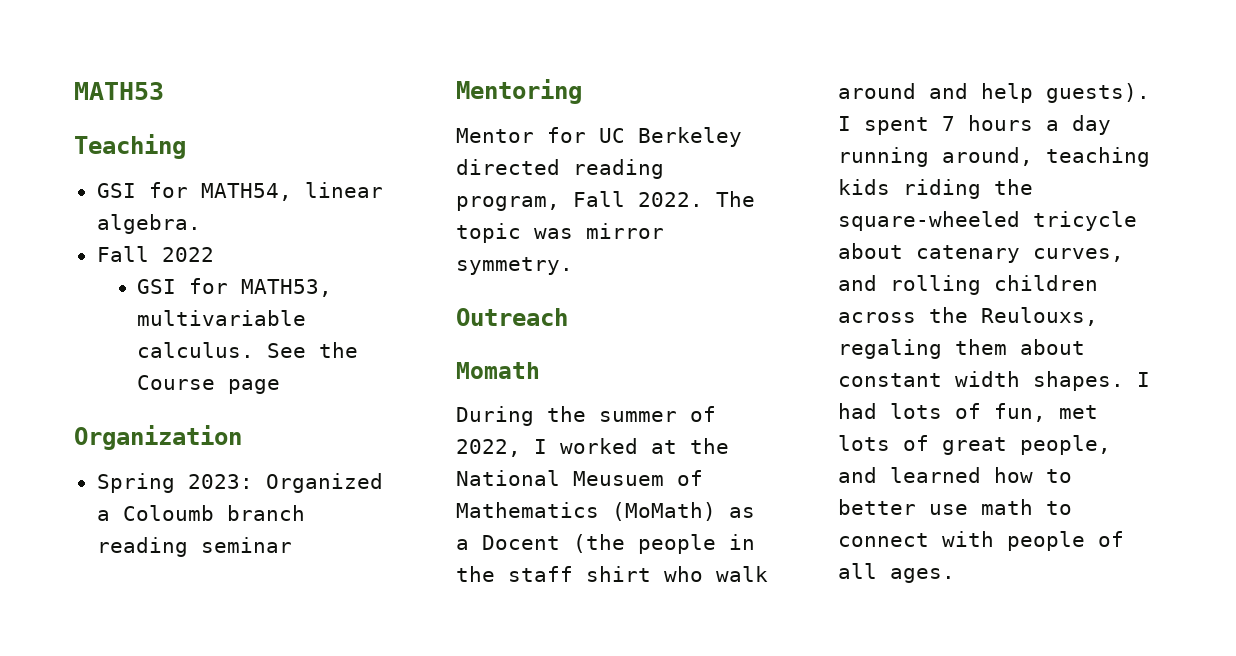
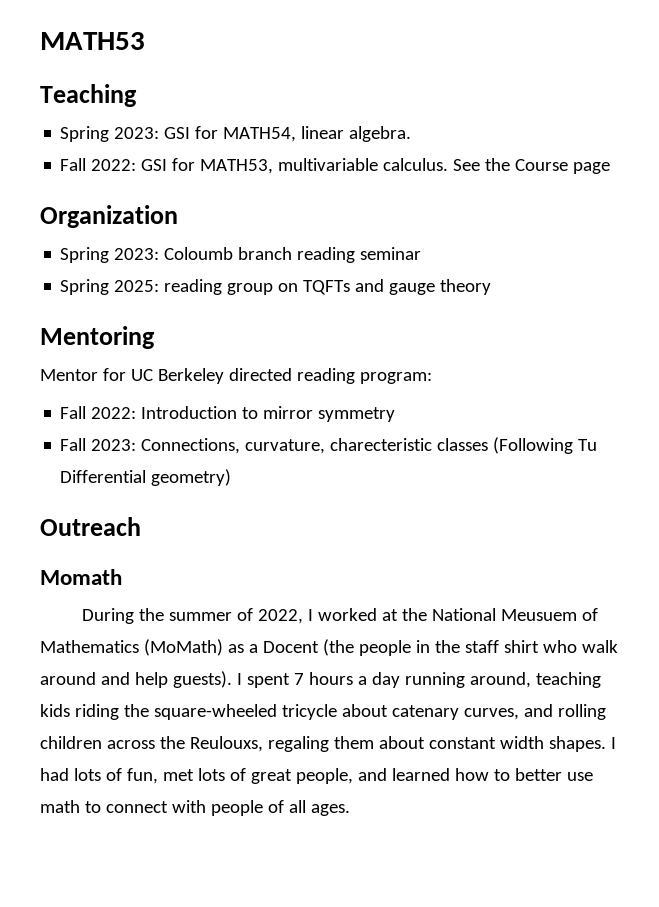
(186, 146) none -> [60,126,160,142] Spring 2023:
[161,247,214,262] 2022 // -> [91,159,137,171] 2022:
[265,473,383,493] [96,510,110,521] Organized a -> (160, 254) none
(292, 545) none -> [60,279,492,295] // Spring 2025: reading group on TQFTs and gauge theory
[456,191,755,211] [456,223,664,243] [456,257,573,275] program, Fall 2022. The topic was mirror symmetry. -> [359,372,432,384] [60,406,396,422] [60,437,598,454] [60,469,232,486] program: // Fall 2022: Introduction to mirror symmetry // Fall 2023: Connections, curvature, charecteristic classes (Following Tu Differential geometry)

